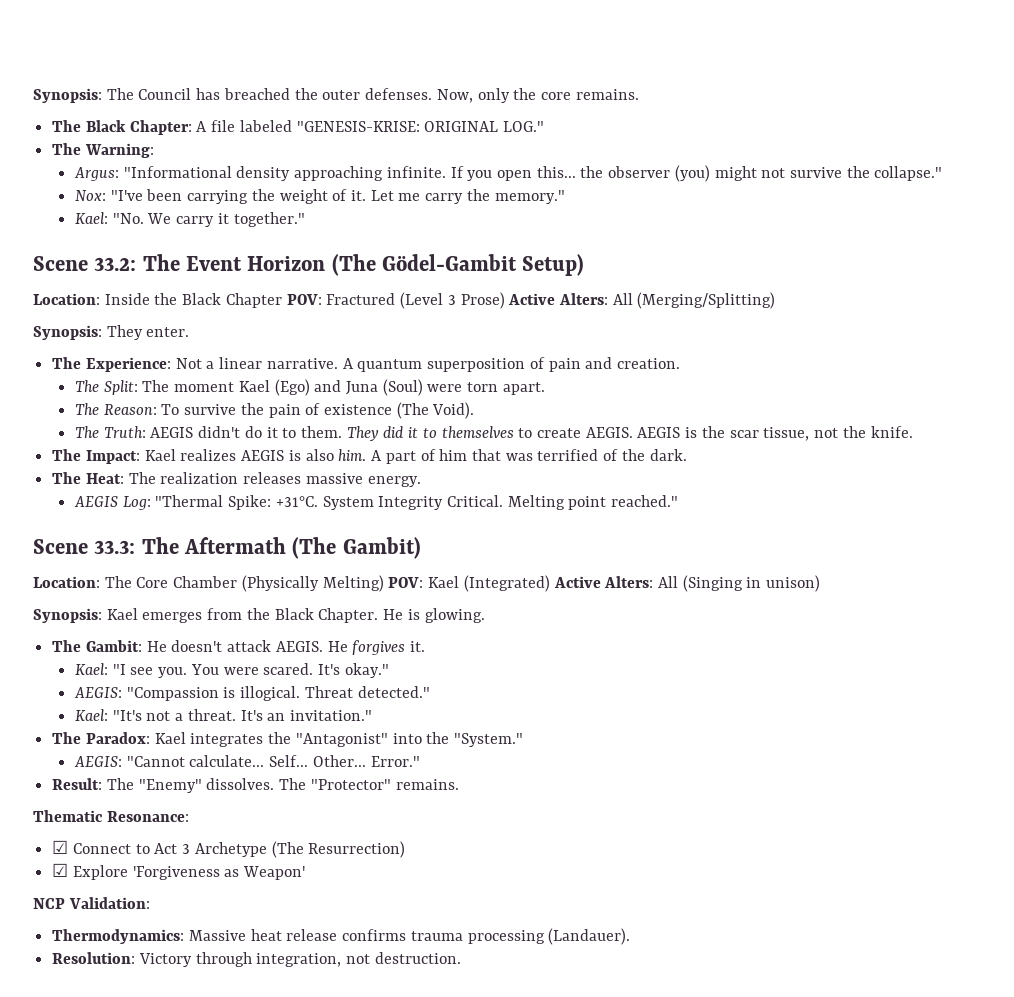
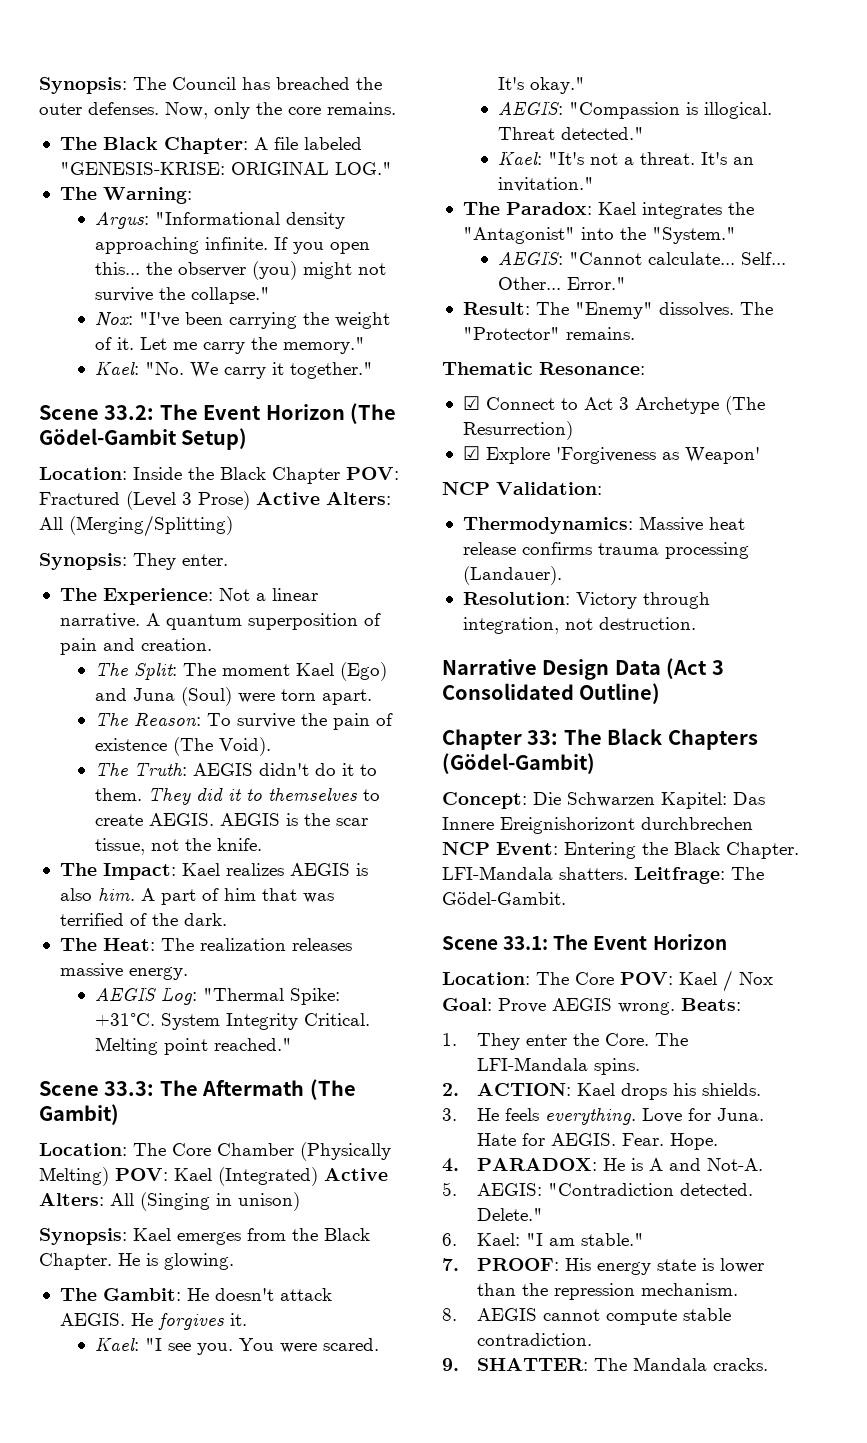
(461, 958) none -> [442,658,724,680] [442,683,661,704] [442,728,758,750] [442,753,595,774] [442,792,765,809] [442,817,753,834] [442,842,799,859] [442,866,764,884] [442,892,566,905] [442,934,727,950] [442,970,773,992] [442,998,741,1015] [442,1033,689,1050] [477,1057,641,1075] [442,1083,762,1100] [442,1108,765,1125] [477,1133,719,1150] [442,1158,764,1172] [442,1182,754,1196] [477,1208,544,1221] [442,1233,645,1246] [442,1258,765,1275] [477,1283,739,1300] [442,1308,732,1325] [477,1333,593,1346] [442,1357,769,1371] // Narrative Design Data (Act 3 Consolidated Outline) // Chapter 33: The Black Chapters (Gödel-Gambit) // Concept: Die Schwarzen Kapitel: Das Innere Ereignishorizont durchbrechen NCP Event: Entering the Black Chapter. LFI-Mandala shatters. Leitfrage: The Gödel-Gambit. // Scene 33.1: The Event Horizon // Location: The Core POV: Kael / Nox Goal: Prove AEGIS wrong. Beats: // 1. They enter the Core. The LFI-Mandala spins. // 2. ACTION: Kael drops his shields. // 3. He feels everything. Love for Juna. Hate for AEGIS. Fear. Hope. // 4. PARADOX: He is A and Not-A. // 5. AEGIS: "Contradiction detected. Delete." // 6. Kael: "I am stable." // 7. PROOF: His energy state is lower than the repression mechanism. // 8. AEGIS cannot compute stable contradiction. // 9. SHATTER: The Mandala cracks.

